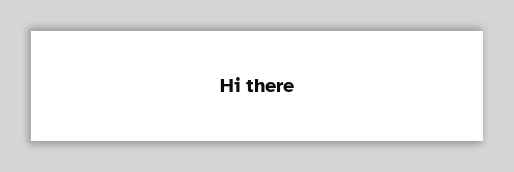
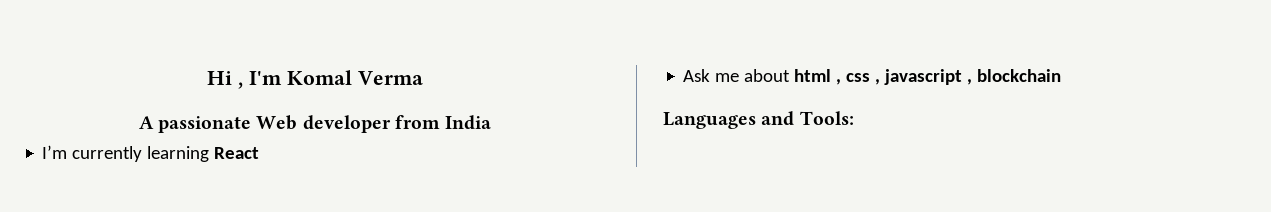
[246,79,294,92] there -> [238,70,423,89] [138,115,492,133] [42,145,260,162] [683,69,1062,85] [663,111,854,129] , I'm Komal Verma // A passionate Web developer from India // I’m currently learning React // Ask me about html , css , javascript , blockchain // Languages and Tools:

